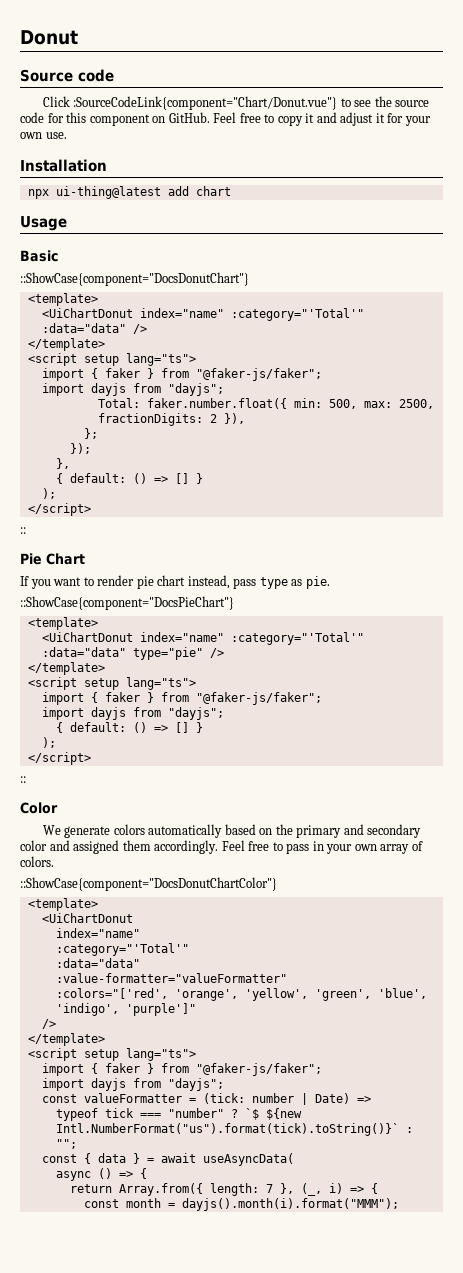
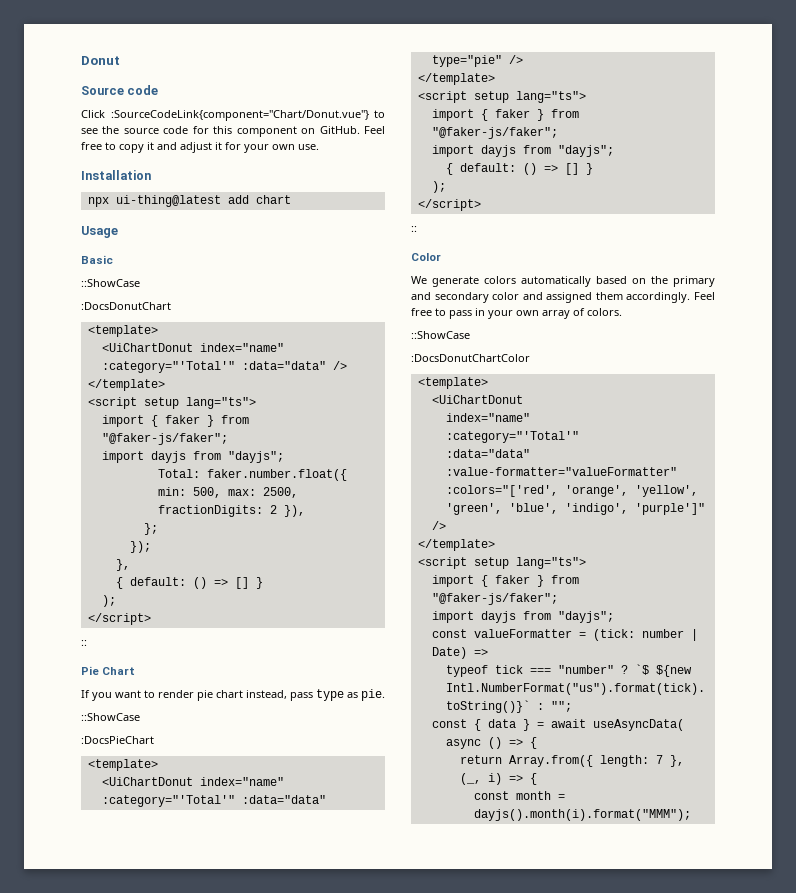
[20,272,249,286] ::ShowCase{component="DocsDonutChart"} -> [81,279,140,287] [81,302,171,310] ::ShowCase // :DocsDonutChart
[20,596,234,610] ::ShowCase{component="DocsPieChart"} -> [81,713,140,721] [81,736,154,744] ::ShowCase // :DocsPieChart
[20,877,277,891] ::ShowCase{component="DocsDonutChartColor"} -> [411,331,470,339] [411,354,530,362] ::ShowCase // :DocsDonutChartColor

